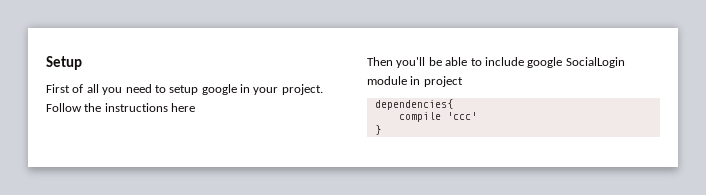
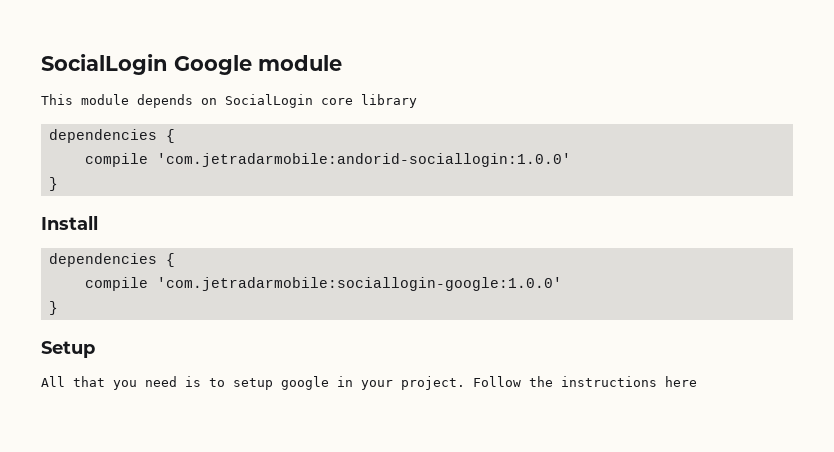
[46,56,82,70] [46,84,99,93] Setup // First of all -> [41,54,342,75] [41,94,417,108] [48,129,175,143] [84,153,571,167] [48,177,58,191] [41,216,98,230] [48,253,175,267] [84,277,562,291] [48,301,58,315] [41,341,95,358] [41,376,105,387] SocialLogin Google module // This module depends on SocialLogin core library // dependencies { // compile 'com.jetradarmobile:andorid-sociallogin:1.0.0' // } // Install // dependencies { // compile 'com.jetradarmobile:sociallogin-google:1.0.0' // } // Setup // All that
(152, 88) none -> [185,376,201,387] is
[367,57,625,68] [367,76,463,87] [374,99,453,110] [398,112,477,122] [374,125,381,135] // Then you'll be able to include google SocialLogin module in project // dependencies{ // compile 'ccc' // } -> (697, 381) none

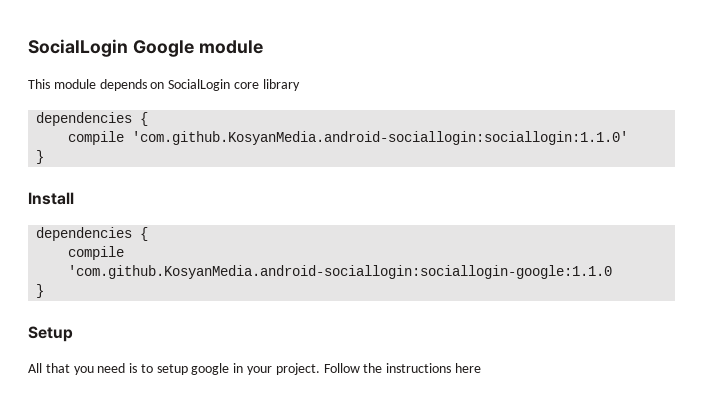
[156,153,571,167] 'com.jetradarmobile:andorid-sociallogin:1.0.0' -> [132,131,629,145] 'com.github.KosyanMedia.android-sociallogin:sociallogin:1.1.0'
[156,277,562,291] 'com.jetradarmobile:sociallogin-google:1.0.0' -> [68,265,613,279] 'com.github.KosyanMedia.android-sociallogin:sociallogin-google:1.1.0

